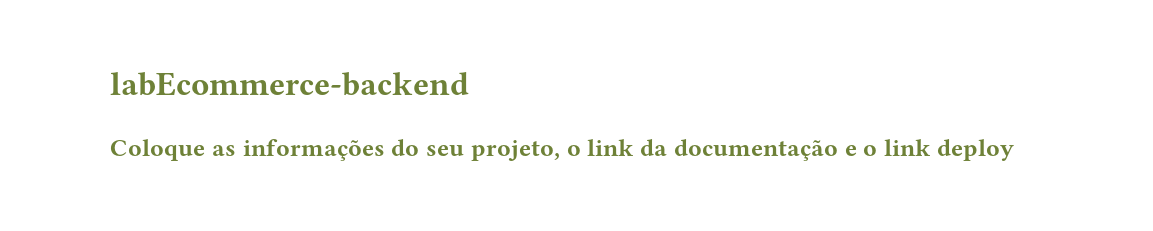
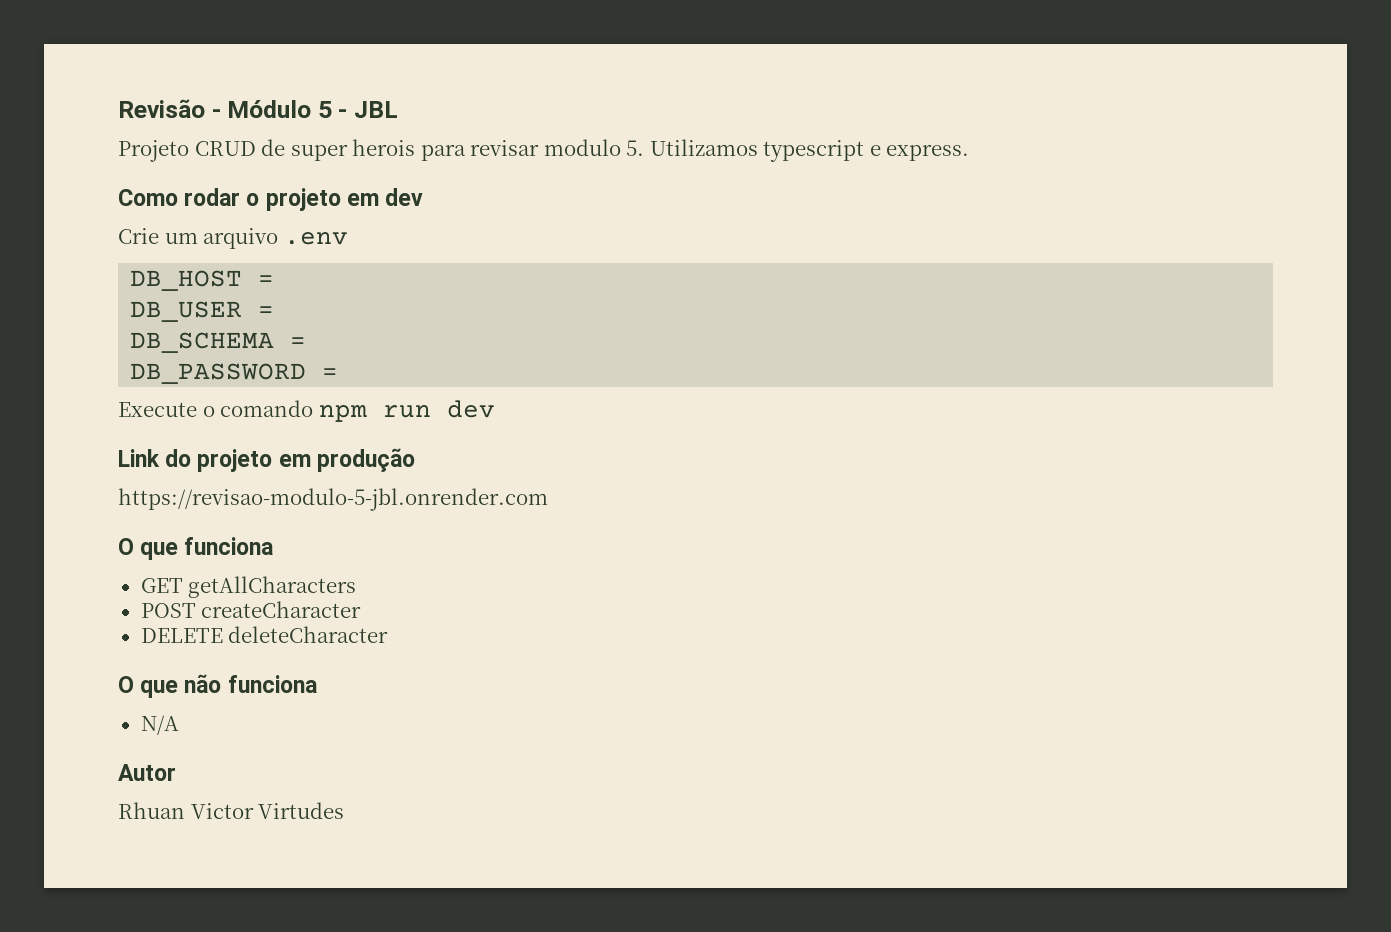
[110,72,469,96] [110,139,1014,161] labEcommerce-backend // Coloque as informações do seu projeto, o link da documentação e o link deploy -> [118,99,399,118] [118,139,970,162] [118,188,424,211] [118,228,348,249] [130,270,275,291] [130,301,275,322] [130,332,307,353] [130,363,339,384] [118,400,495,422] [118,448,415,472] [118,488,548,511] [118,537,274,560] [140,576,357,598] [140,601,362,618] [140,626,389,643] [118,674,317,698] [140,715,179,735] [118,764,176,781] [118,802,345,819] Revisão - Módulo 5 - JBL // Projeto CRUD de super herois para revisar modulo 5. Utilizamos typescript e express. // Como rodar o projeto em dev // Crie um arquivo .env // DB_HOST = // DB_USER = // DB_SCHEMA = // DB_PASSWORD = // Execute o comando npm run dev // Link do projeto em produção // https://revisao-modulo-5-jbl.onrender.com // O que funciona // GET getAllCharacters // POST createCharacter // DELETE deleteCharacter // O que não funciona // N/A // Autor // Rhuan Victor Virtudes

